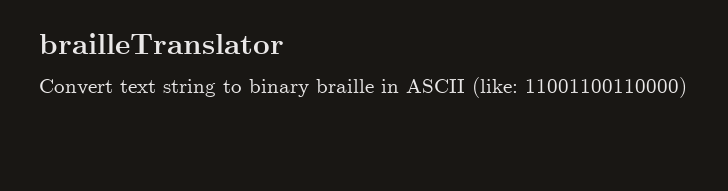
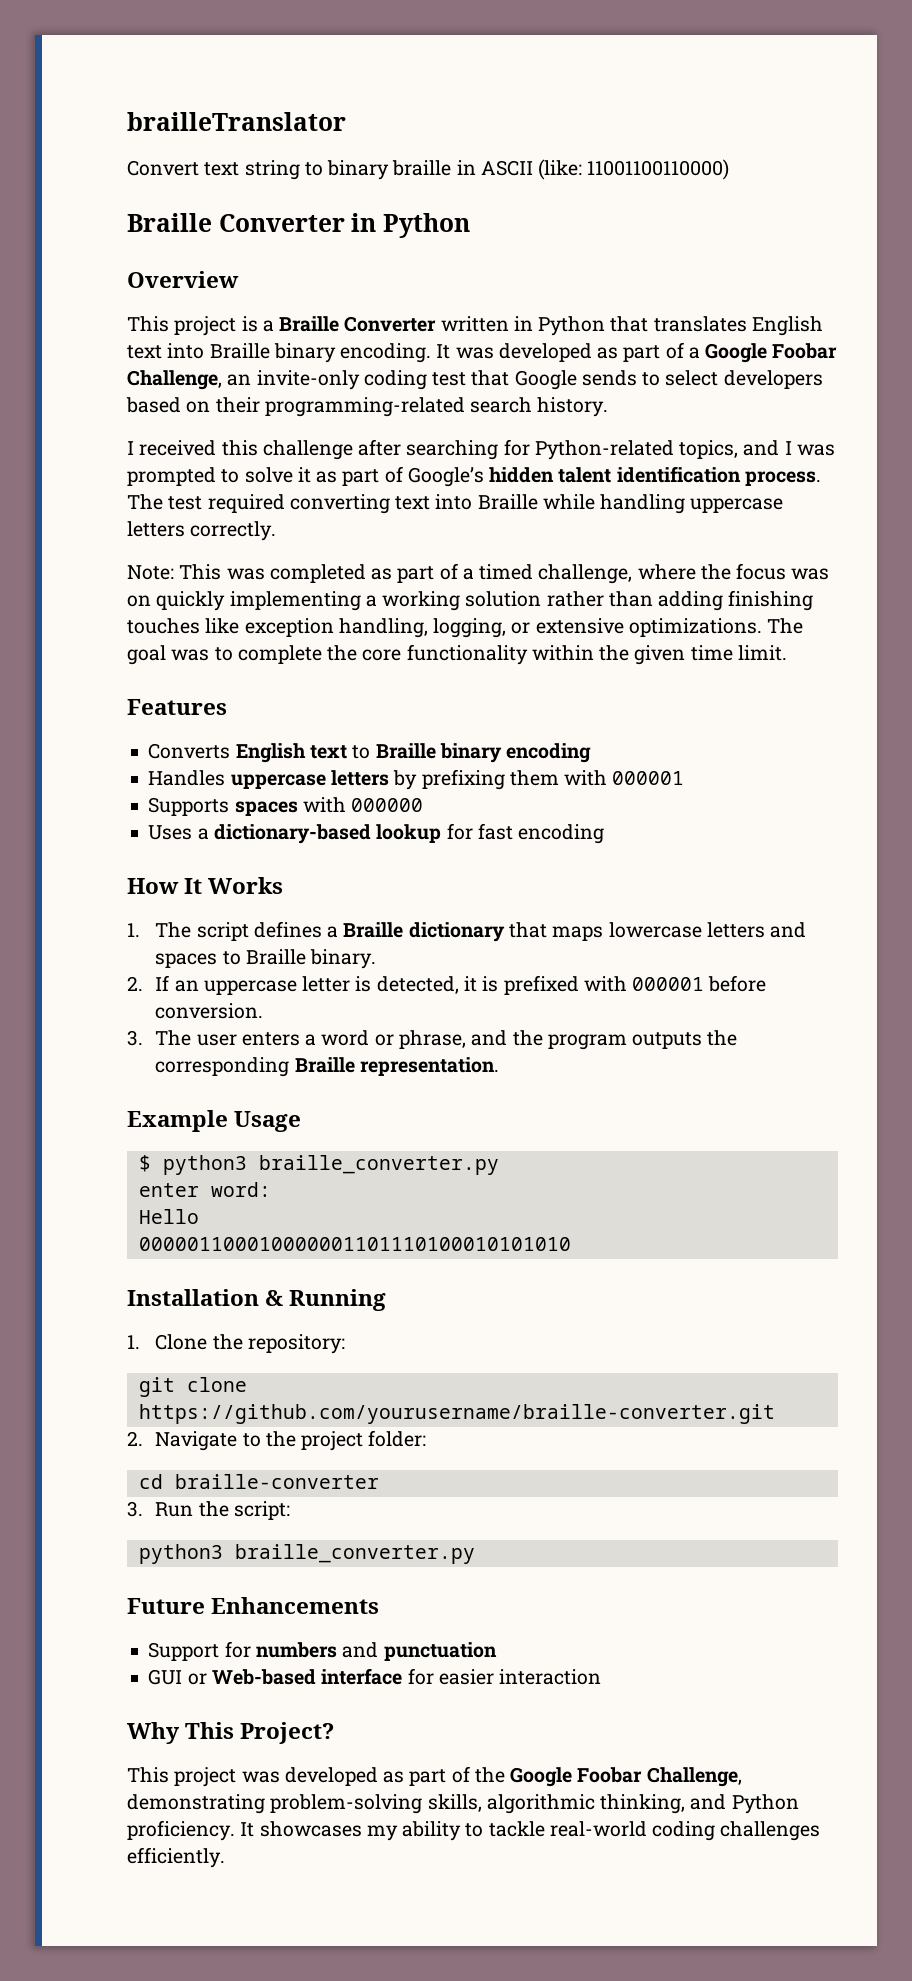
(687, 87) none -> [127,213,470,238] [127,271,239,288] [127,316,823,336] [127,342,838,363] [127,370,823,390] [126,397,609,417] [127,439,835,460] [127,466,821,487] [127,494,784,514] [127,521,277,541] [127,563,830,584] [127,590,814,611] [127,618,804,638] [127,644,787,665] [127,699,227,715] [148,743,592,763] [148,769,685,790] [148,797,424,816] [148,823,605,844] [127,877,284,894] [127,921,807,942] [155,949,377,969] [127,975,767,995] [155,1003,264,1019] [127,1030,738,1050] [155,1057,499,1077] [127,1110,302,1132] [138,1155,499,1175] [138,1182,271,1197] [138,1209,199,1224] [138,1237,571,1251] [127,1289,387,1311] [127,1334,345,1354] [138,1377,247,1397] [138,1404,775,1424] [127,1430,427,1451] [138,1474,379,1489] [127,1501,290,1520] [138,1544,475,1564] [127,1597,380,1614] [148,1641,497,1661] [148,1668,602,1685] [127,1722,335,1744] [127,1766,742,1787] [127,1794,799,1814] [127,1820,821,1841] [127,1847,225,1868] // Braille Converter in Python // Overview // This project is a Braille Converter written in Python that translates English text into Braille binary encoding. It was developed as part of a Google Foobar Challenge, an invite-only coding test that Google sends to select developers based on their programming-related search history. // I received this challenge after searching for Python-related topics, and I was prompted to solve it as part of Google’s hidden talent identification process. The test required converting text into Braille while handling uppercase letters correctly. // Note: This was completed as part of a timed challenge, where the focus was on quickly implementing a working solution rather than adding finishing touches like exception handling, logging, or extensive optimizations. The goal was to complete the core functionality within the given time limit. // Features // Converts English text to Braille binary encoding // Handles uppercase letters by prefixing them with 000001 // Supports spaces with 000000 // Uses a dictionary-based lookup for fast encoding // How It Works // 1. The script defines a Braille dictionary that maps lowercase letters and spaces to Braille binary. // 2. If an uppercase letter is detected, it is prefixed with 000001 before conversion. // 3. The user enters a word or phrase, and the program outputs the corresponding Braille representation. // Example Usage // $ python3 braille_converter.py // enter word: // Hello // 000001100010000001101110100010101010 // Installation & Running // 1. Clone the repository: // git clone https://github.com/yourusername/braille-converter.git // 2. Navigate to the project folder: // cd braille-converter // 3. Run the script: // python3 braille_converter.py // Future Enhancements // Support for numbers and punctuation // GUI or Web-based interface for easier interaction // Why This Project? // This project was developed as part of the Google Foobar Challenge, demonstrating problem-solving skills, algorithmic thinking, and Python proficiency. It showcases my ability to tackle real-world coding challenges efficiently.

